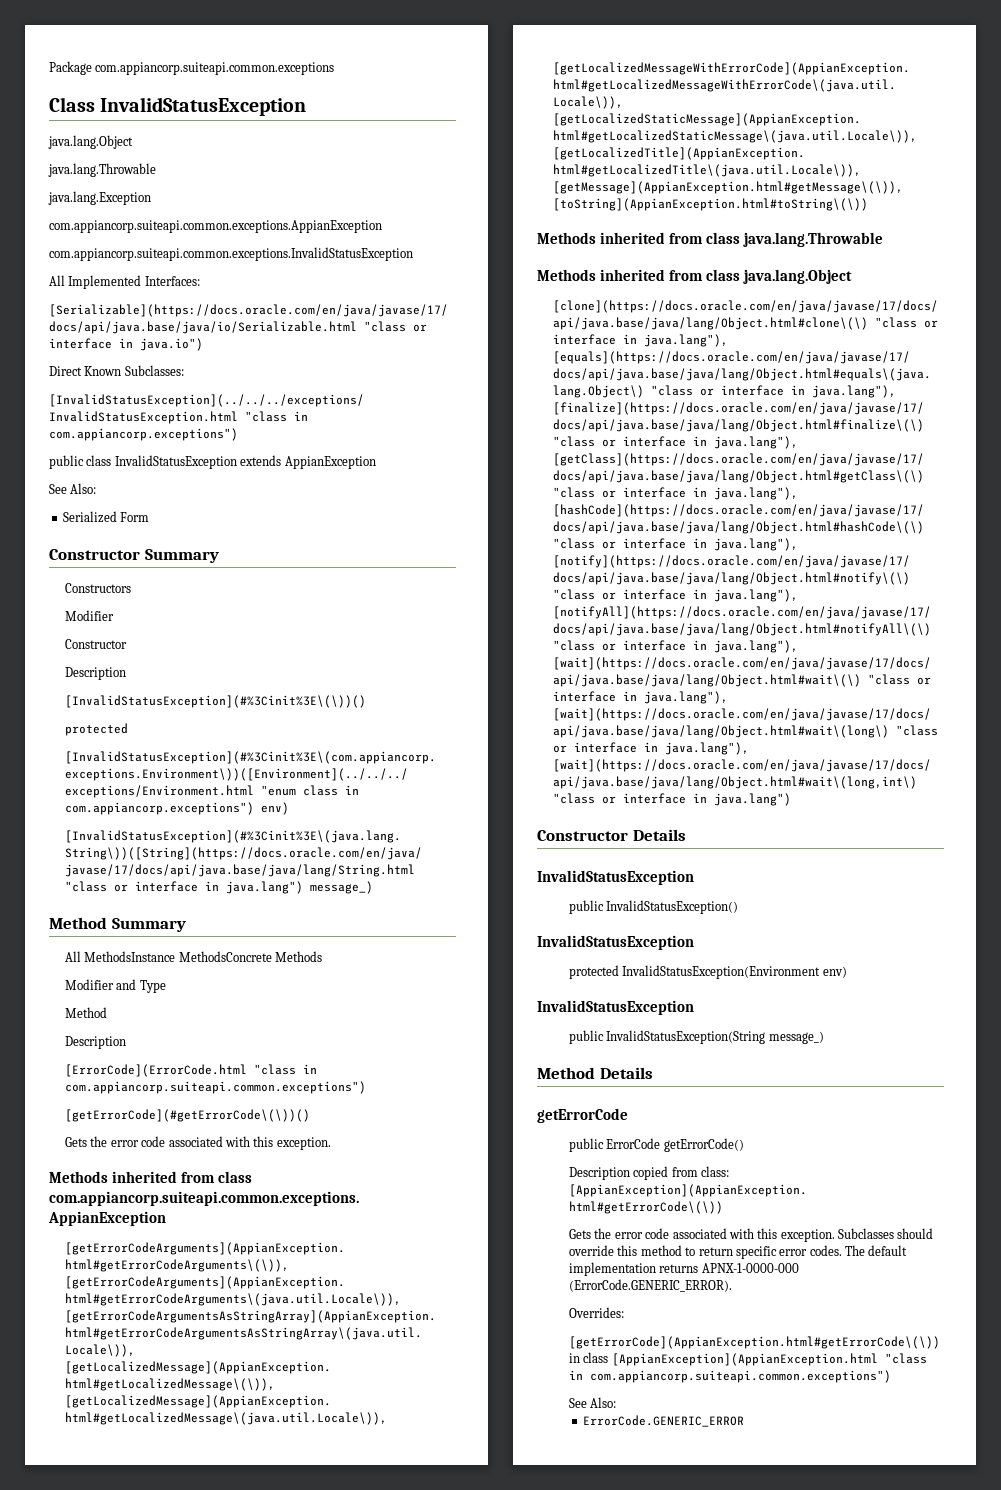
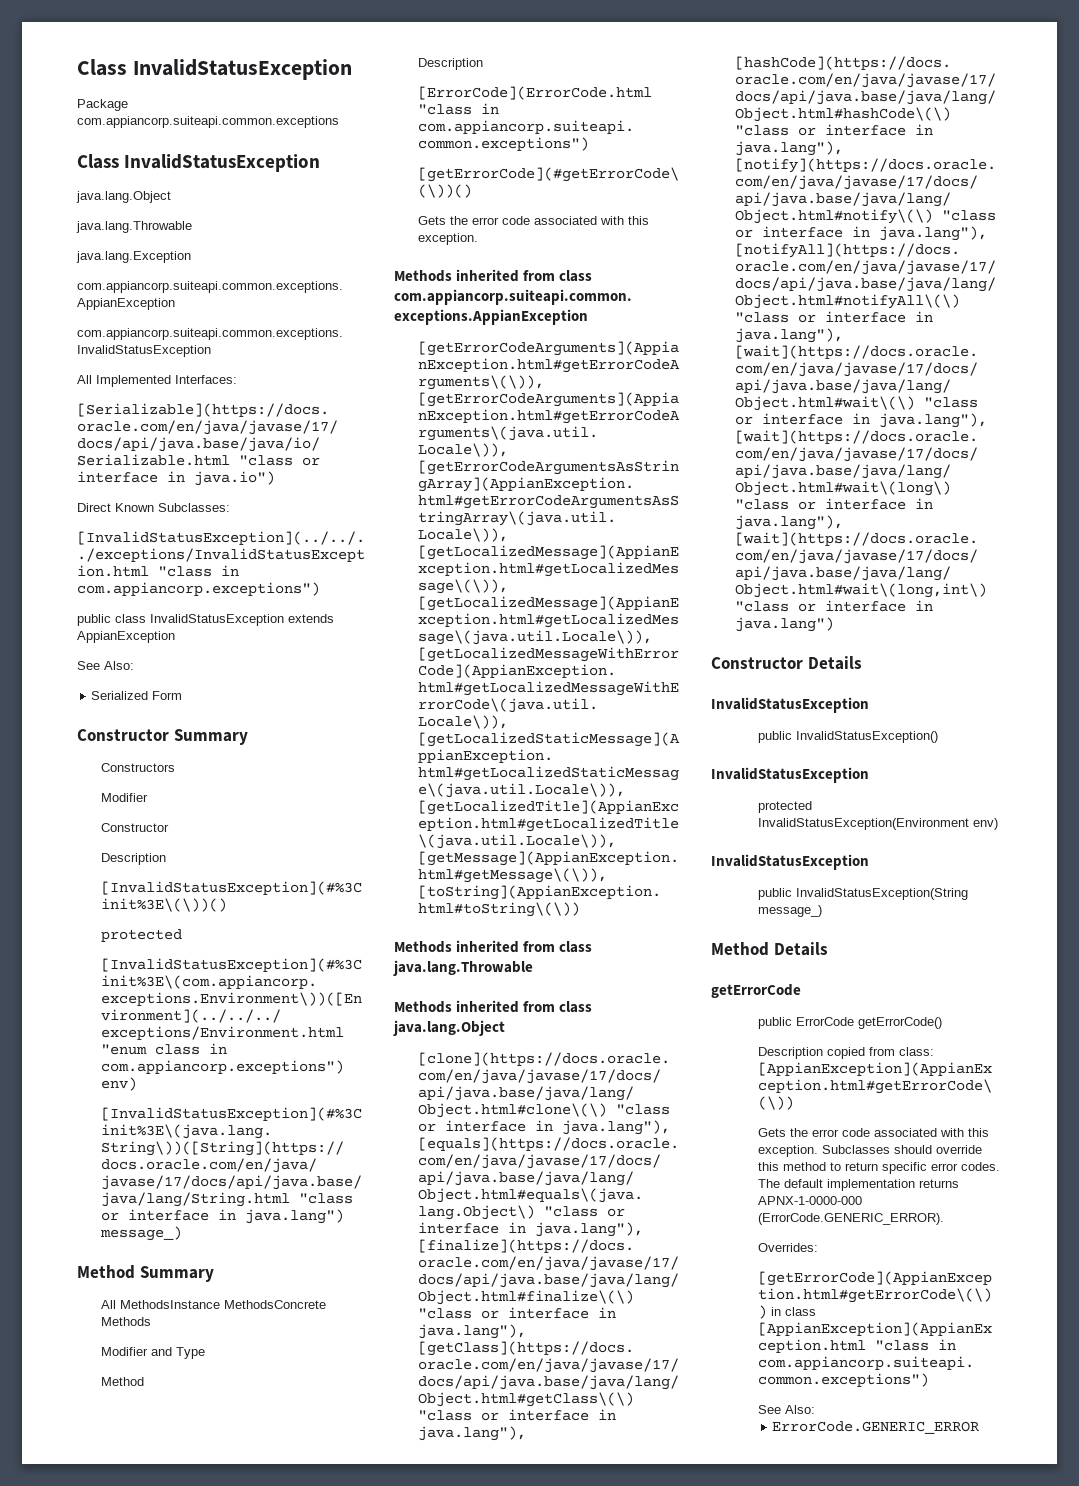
(49, 68) none -> [77,59,352,80] Class InvalidStatusException //

